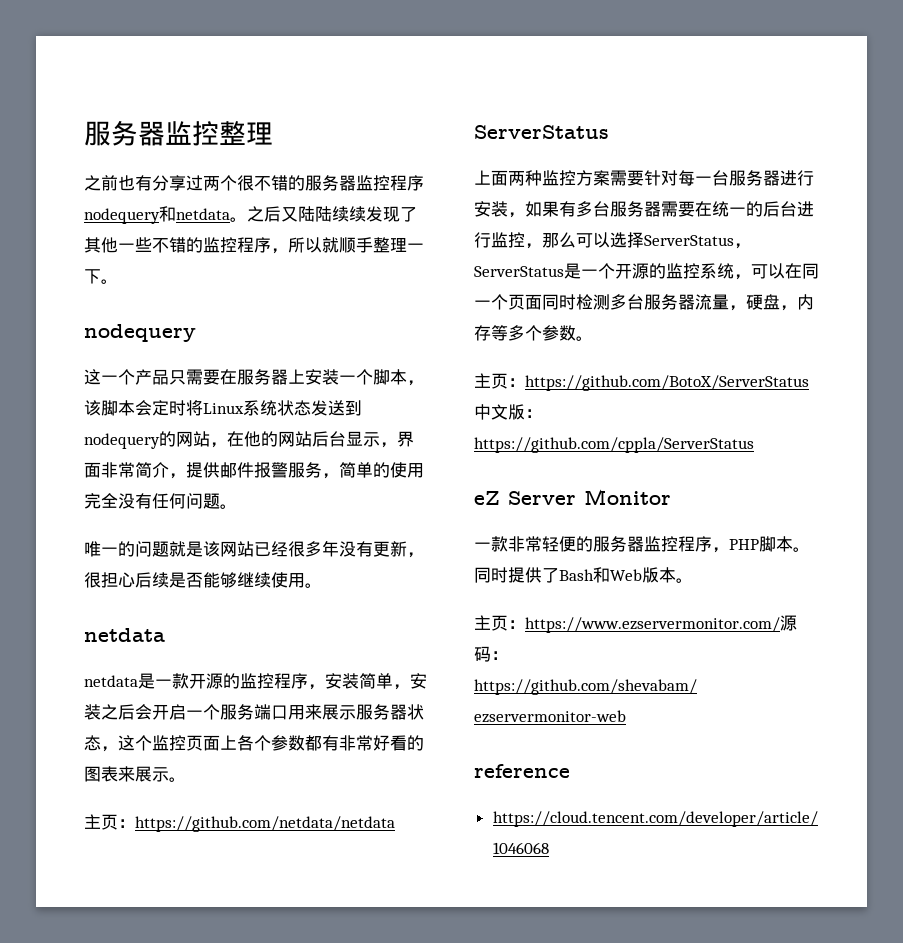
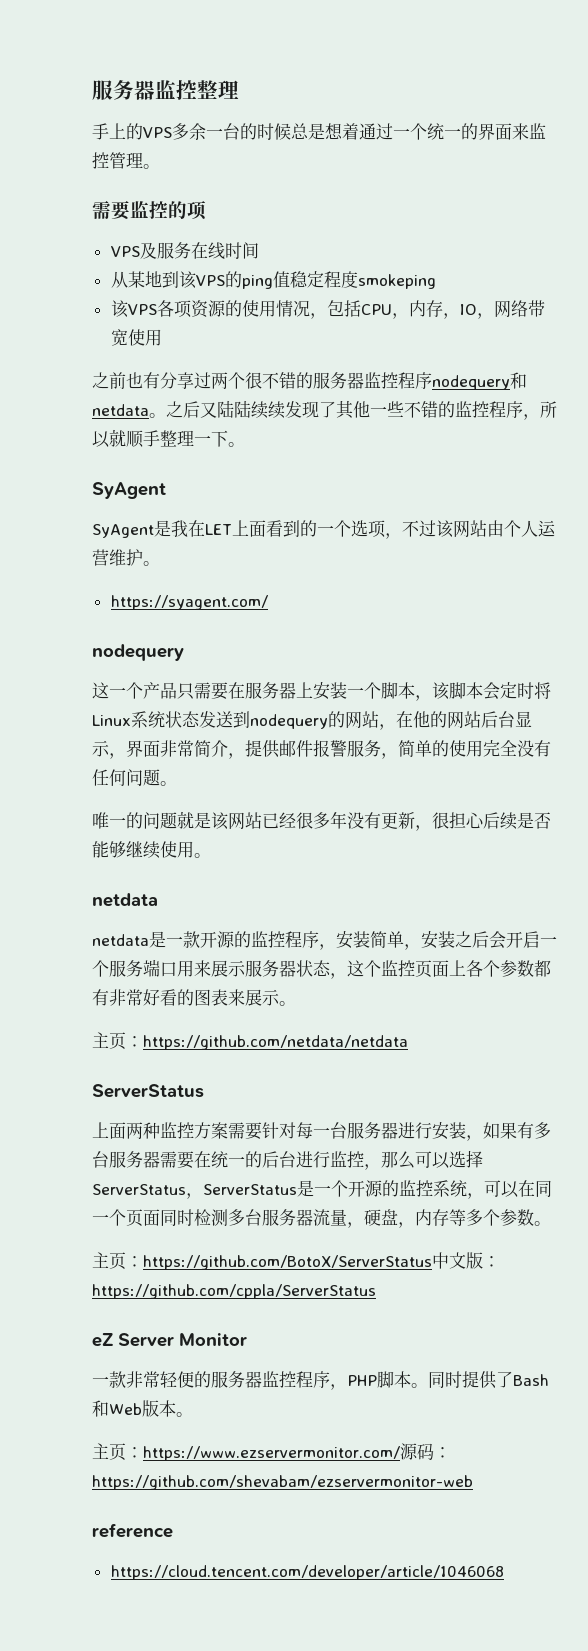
(273, 133) none -> [92,123,546,140] [92,152,160,169] [92,201,207,220] [110,242,259,260] [110,271,436,289] [110,300,545,319] [110,329,162,346] // 手上的VPS多余一台的时候总是想着通过一个统一的界面来监控管理。 // 需要监控的项 // VPS及服务在线时间 // 从某地到该VPS的ping值稳定程度smokeping // 该VPS各项资源的使用情况，包括CPU，内存，IO，网络带宽使用
(118, 281) none -> [92,482,166,499] [92,520,556,539] [92,549,160,566] [110,595,268,610] // SyAgent // SyAgent是我在LET上面看到的一个选项，不过该网站由个人运营维护。 // https://syagent.com/

